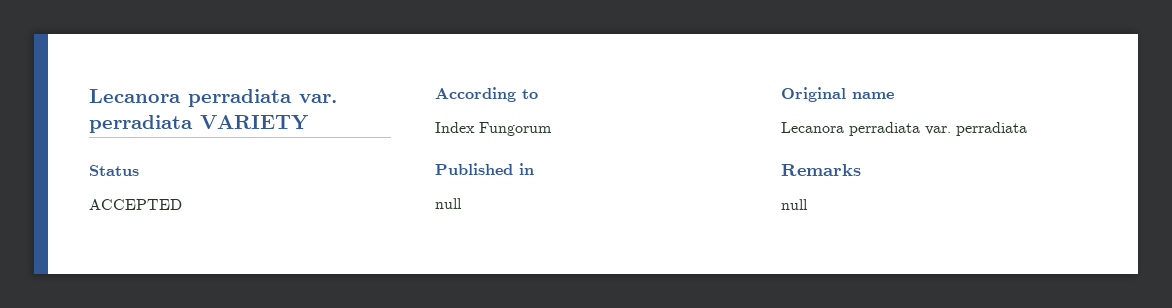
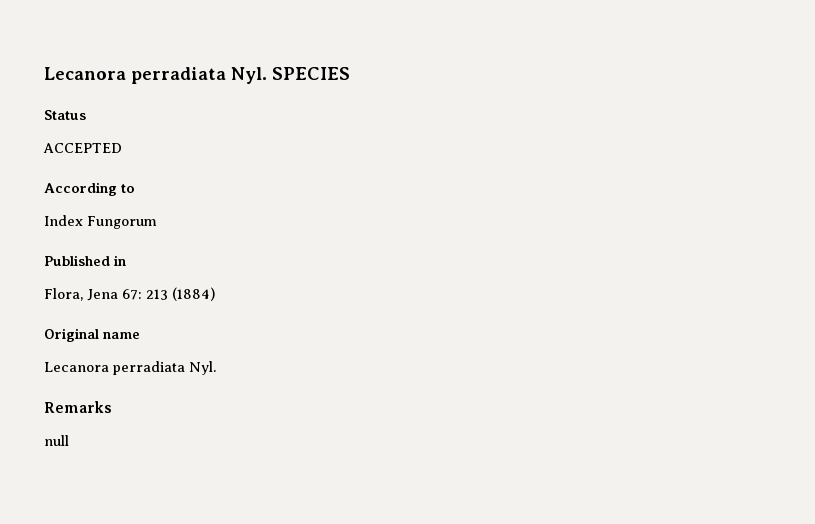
[89,89,337,107] [89,115,308,133] Lecanora perradiata var. perradiata VARIETY -> [44,67,350,84] Lecanora perradiata Nyl. SPECIES
[435,198,462,209] null -> [44,287,215,301] Flora, Jena 67: 213 (1884)
[925,122,1027,136] var. perradiata -> [189,361,216,375] Nyl.

